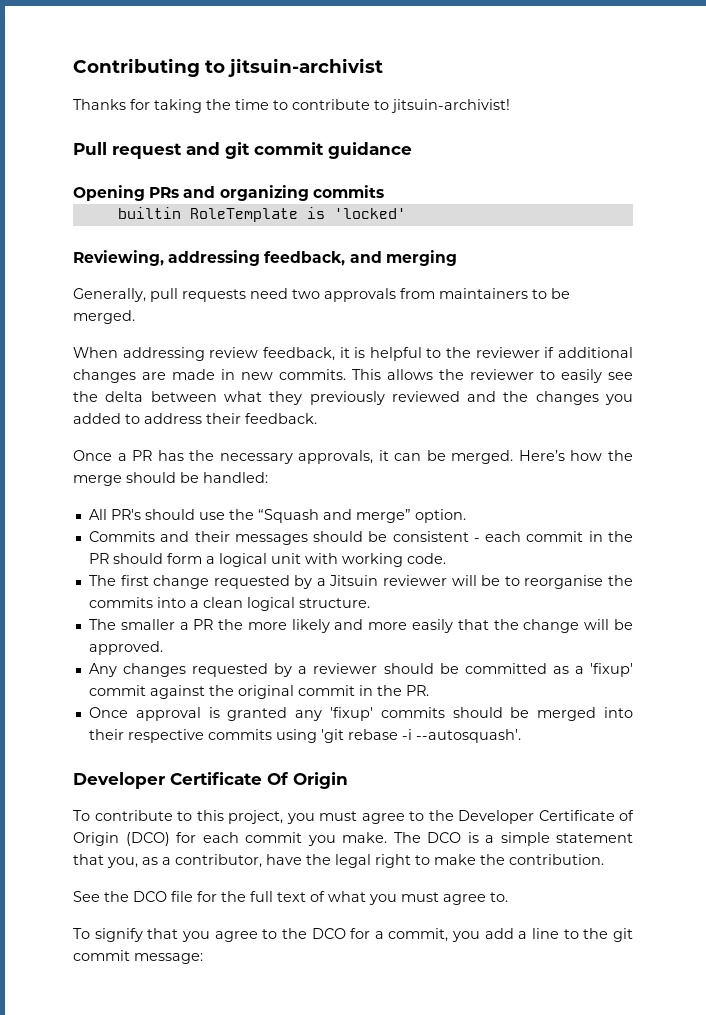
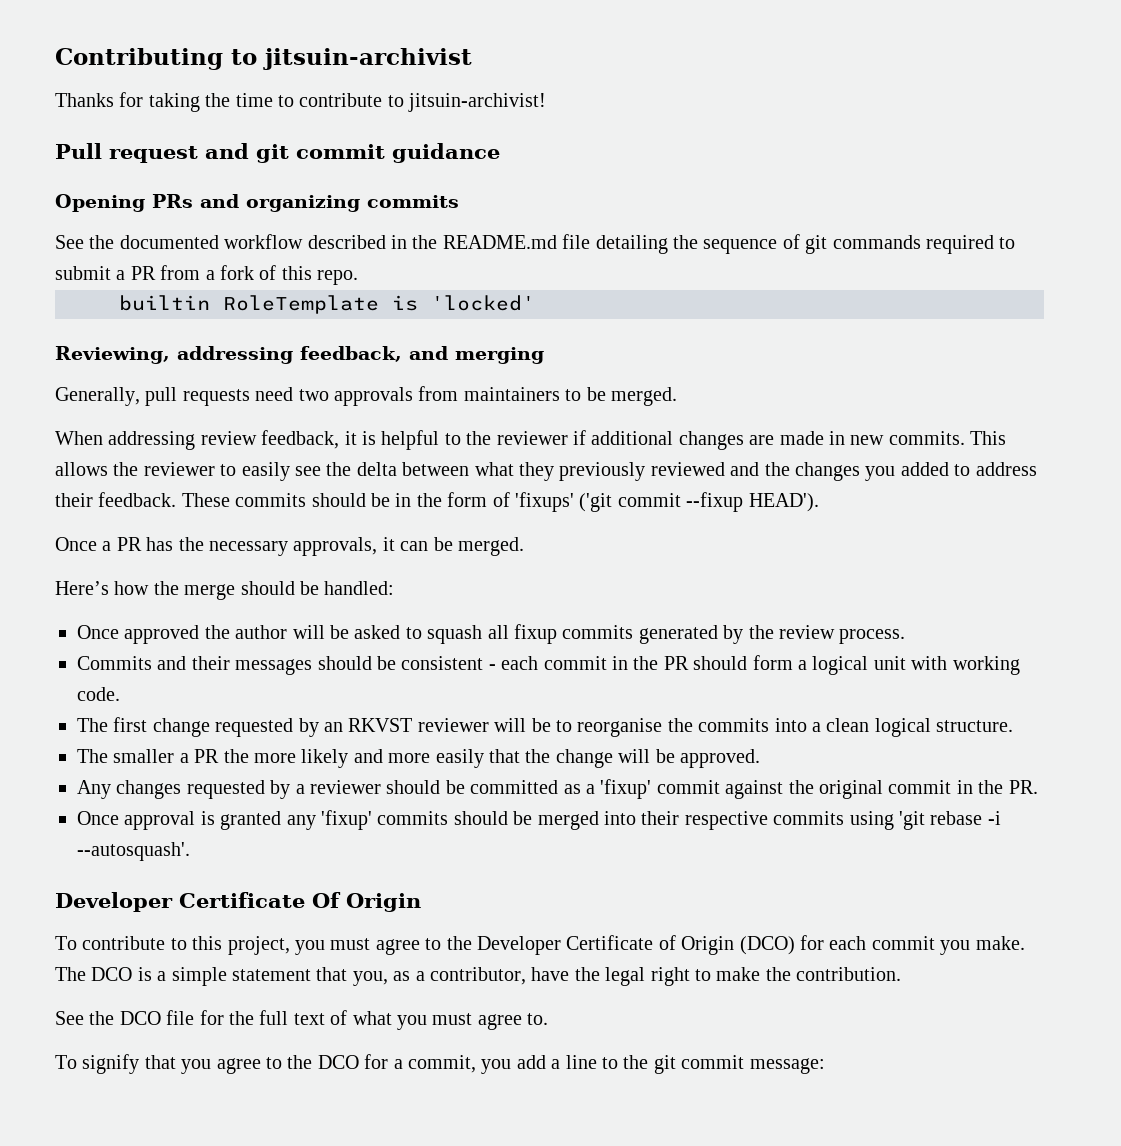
(384, 191) none -> [55,234,1016,254] [55,265,359,285] // See the documented workflow described in the README.md file detailing the sequence of git commands required to submit a PR from a fork of this repo.
(317, 418) none -> [181,492,819,512] These commits should be in the form of 'fixups' ('git commit --fixup HEAD').
(514, 457) none -> (524, 546) //
[88,509,466,523] All PR's should use the “Squash and merge” option. -> [77,624,906,644] Once approved the author will be asked to squash all fixup commits generated by the review process.
[316,575,379,586] a Jitsuin -> [324,718,413,732] an RKVST

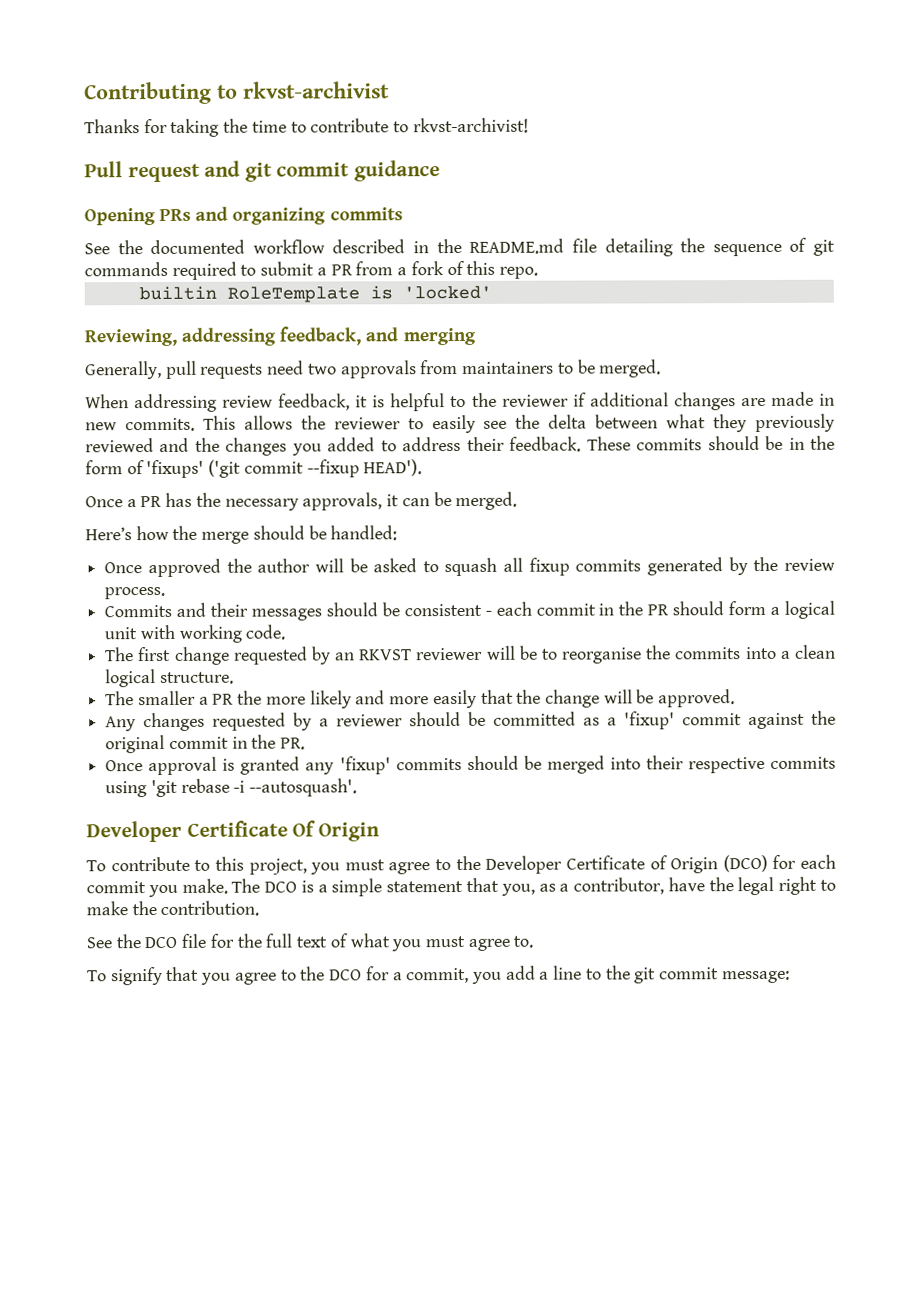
[263,48,472,70] jitsuin-archivist -> [243,81,390,99] rkvst-archivist
[408,93,547,112] jitsuin-archivist! -> [412,117,529,134] rkvst-archivist!

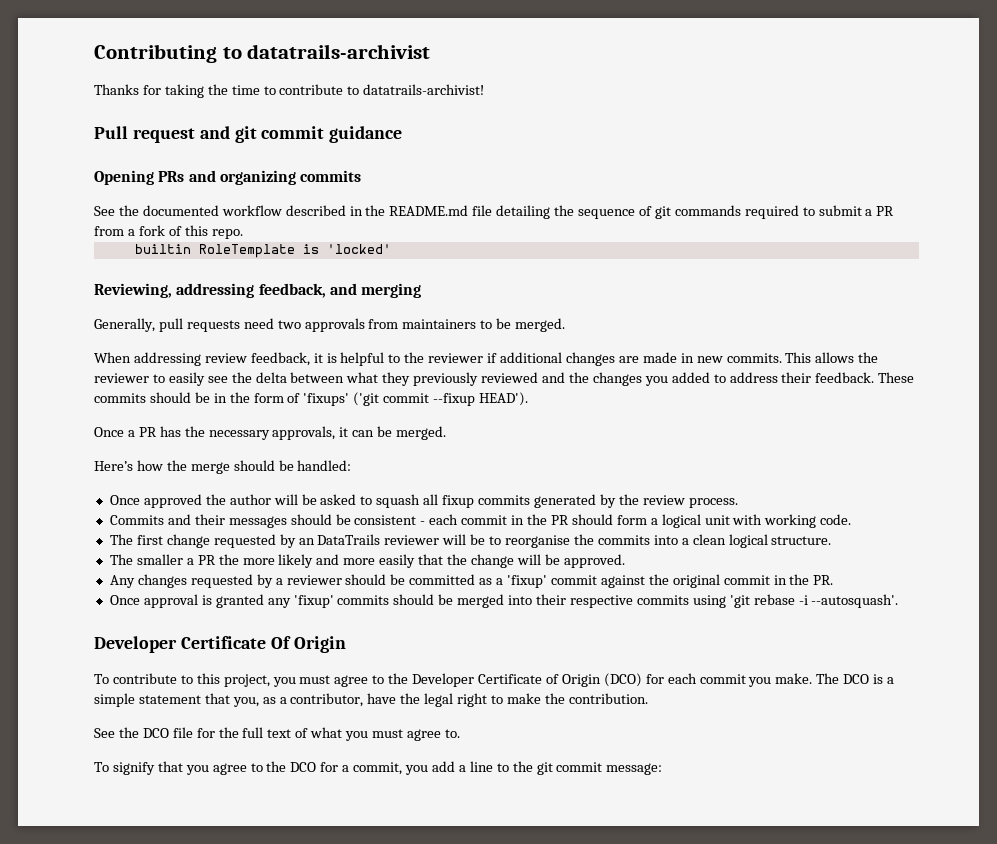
[243,81,390,99] rkvst-archivist -> [247,44,431,59] datatrails-archivist
[412,117,529,134] rkvst-archivist! -> [363,84,485,95] datatrails-archivist!
[359,649,413,661] RKVST -> [317,534,381,545] DataTrails

